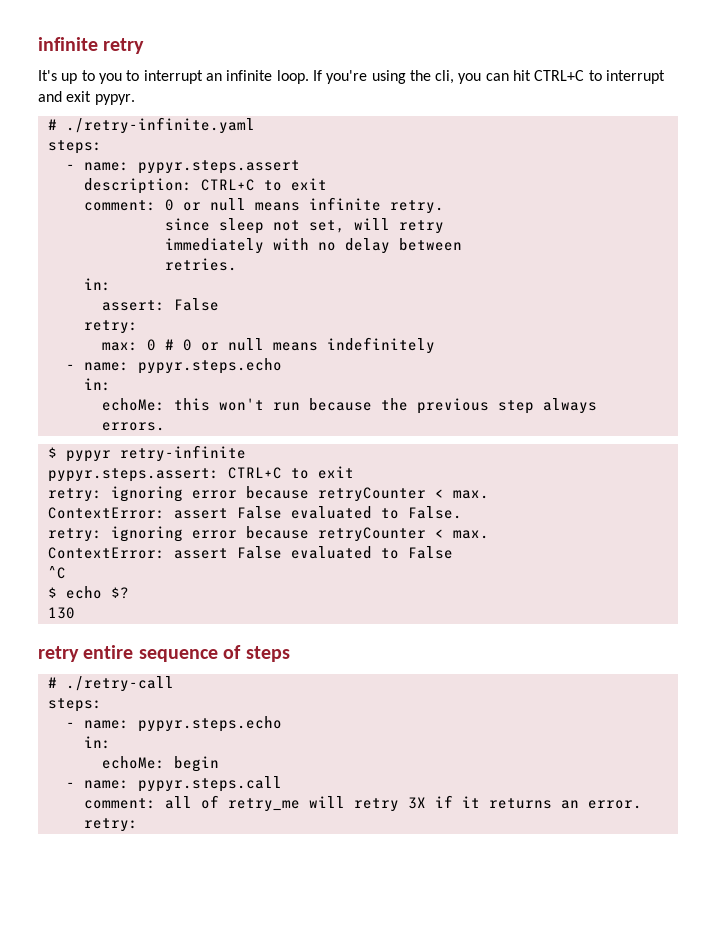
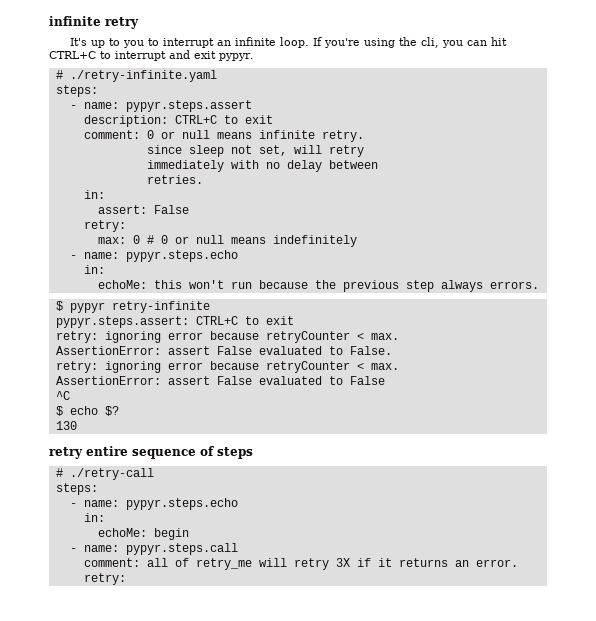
[47,507,165,519] ContextError: -> [55,346,161,355] AssertionError:
[47,547,165,559] ContextError: -> [55,376,161,385] AssertionError:

